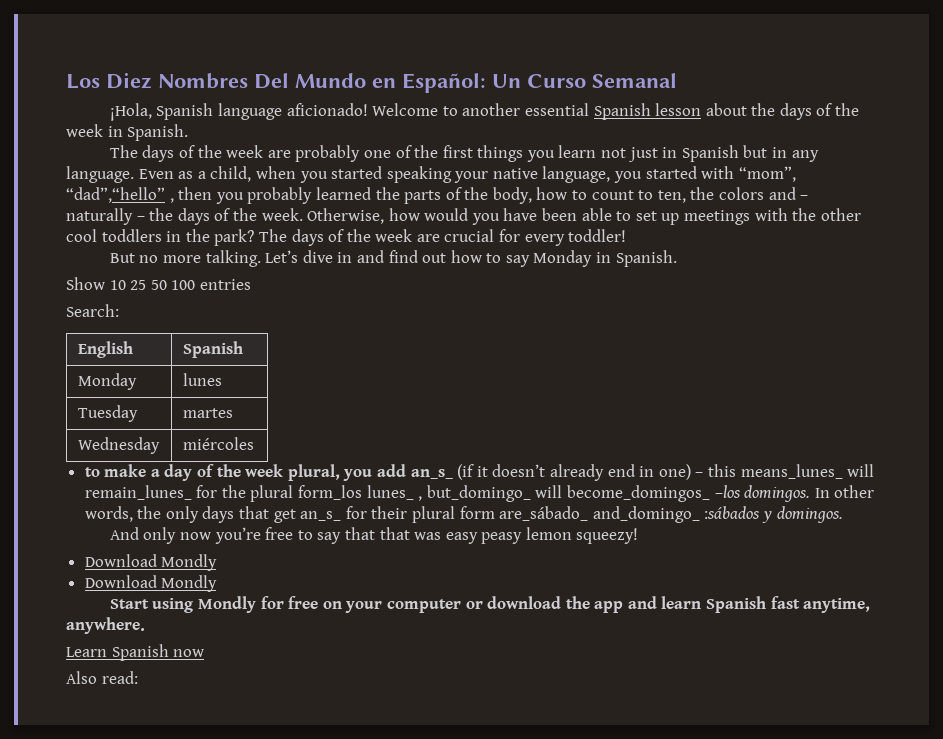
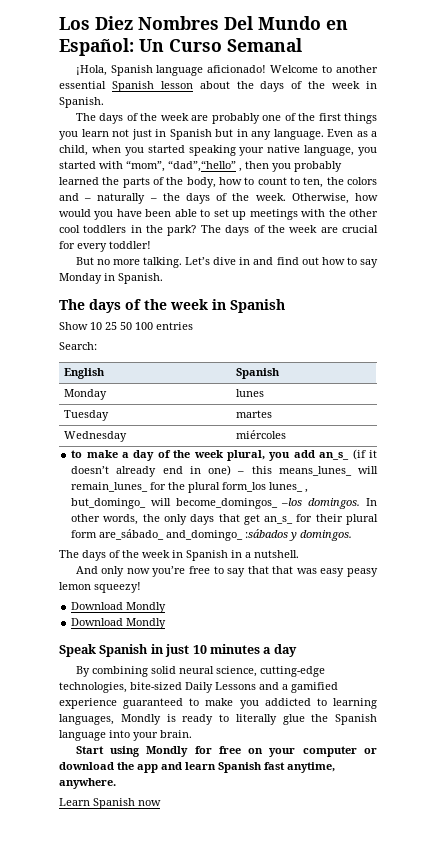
(677, 258) none -> [59,299,285,313] // The days of the week in Spanish
(843, 514) none -> [59,550,299,561] // The days of the week in Spanish in a nutshell.
(218, 583) none -> [59,644,297,657] [75,666,325,677] [59,682,338,693] [59,698,377,709] [59,714,377,725] [59,730,192,741] // Speak Spanish in just 10 minutes a day // By combining solid neural science, cutting-edge technologies, bite-sized Daily Lessons and a gamified experience guaranteed to make you addicted to learning languages, Mondly is ready to literally glue the Spanish language into your brain.
[66,671,138,684] // Also read: -> (161, 803) none

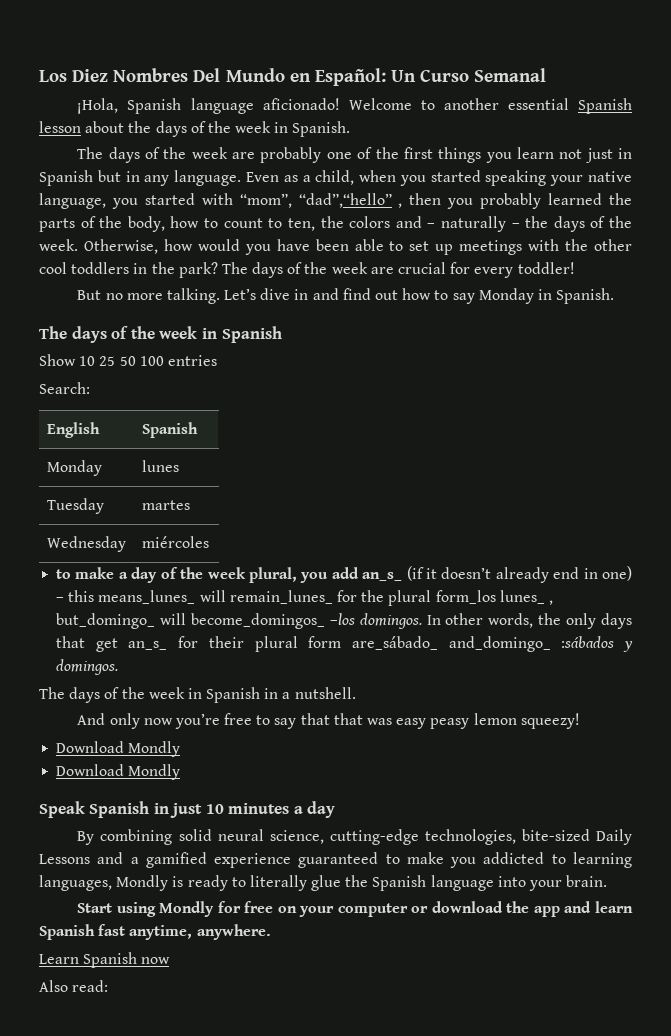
(161, 803) none -> [39,980,109,992] // Also read:

